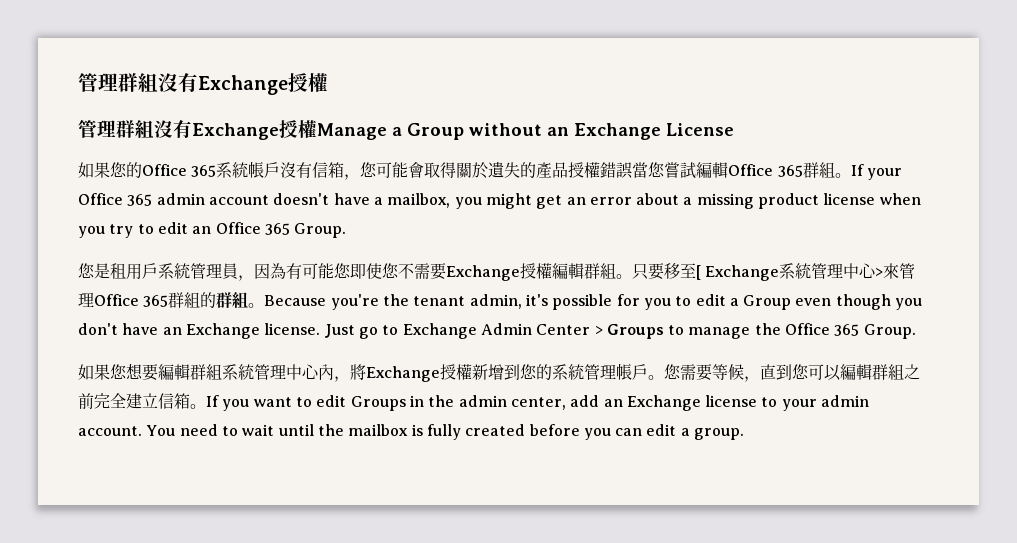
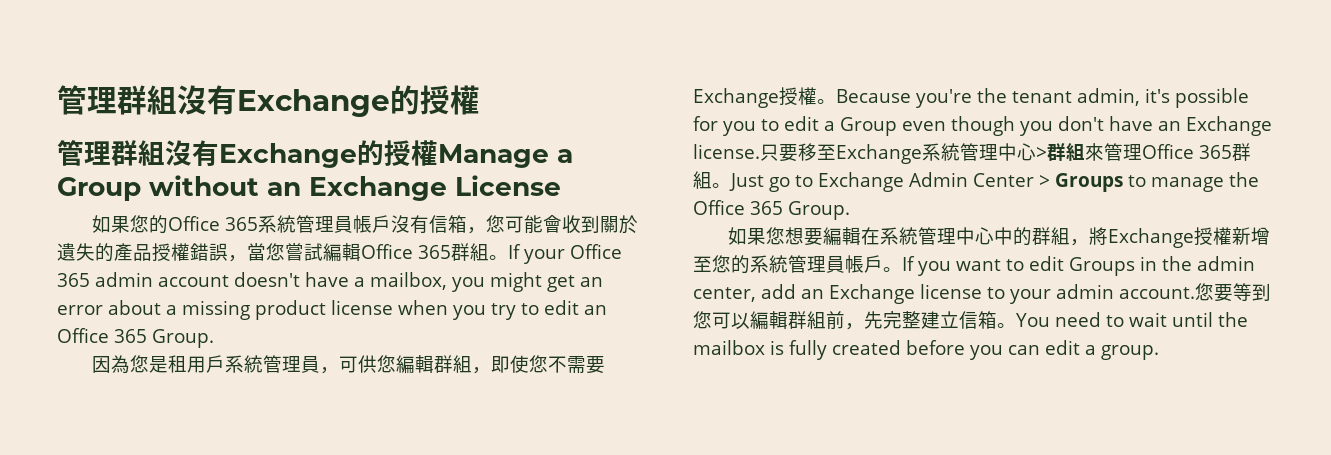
[78,73,288,95] 管理群組沒有Exchange -> [57,85,420,117] 管理群組沒有Exchange的
(279, 131) none -> [357,140,384,166] 的
(249, 170) none -> [295,215,353,233] 管理員
[424,162,457,178] 取得 -> [561,215,600,234] 收到
(634, 170) none -> [228,255,247,262] ，
(347, 230) none -> [91,355,130,374] 因為
[254,263,351,279] 因為有可能您 -> [338,355,491,374] 可供您編輯群組，
[552,263,916,281] [78,292,249,308] 編輯群組。只要移至[ Exchange系統管理中心>來管理Office 365群組的群組 -> (817, 96) none
(321, 329) none -> [760,143,1251,164] [693,171,731,189] 只要移至Exchange系統管理中心>群組來管理Office 365群組。
[190,364,334,380] 群組系統管理中心內 -> [860,227,1070,246] 在系統管理中心中的群組
[504,364,520,380] 到 -> [693,256,712,272] 至
[616,363,920,382] [78,393,190,409] 帳戶。您需要等候，直到您可以編輯群組之前完全建立信箱 -> [826,255,883,273] 員帳戶
(142, 431) none -> [1195,283,1271,302] [693,311,1016,330] 您要等到您可以編輯群組前，先完整建立信箱。

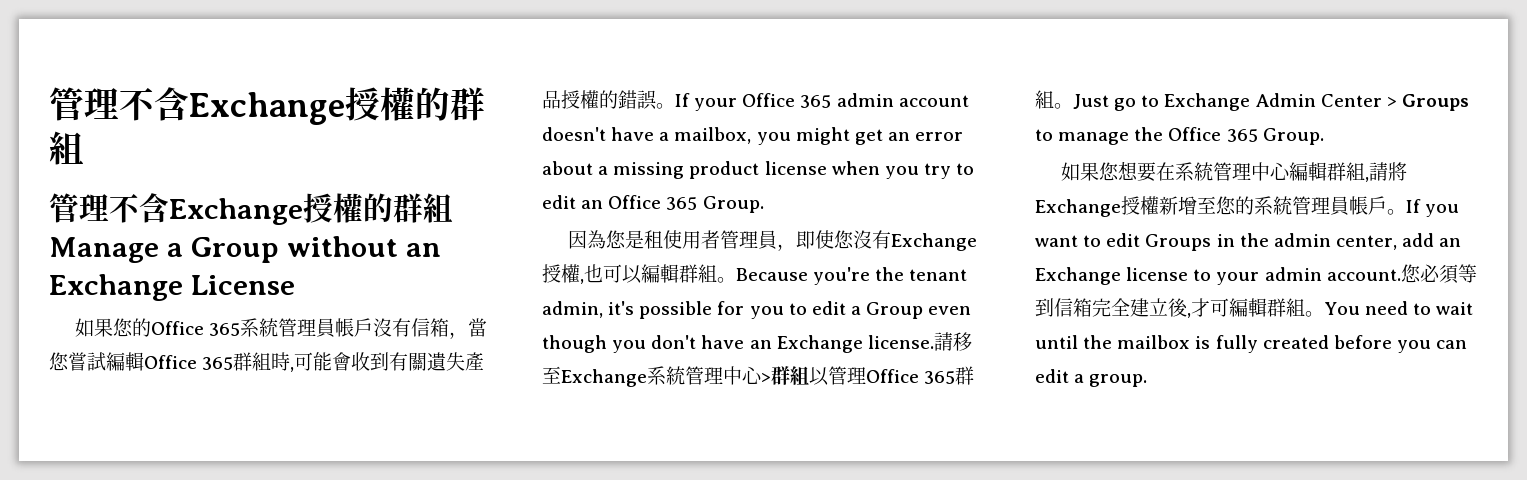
[57,85,480,117] [57,140,438,168] 管理群組沒有Exchange的授權 // 管理群組沒有Exchange的授權 -> [49,87,485,125] [49,131,84,165] [49,193,453,225] 管理不含Exchange授權的群組 // 管理不含Exchange授權的群組
[485,215,638,234] [57,243,247,262] 您可能會收到關於遺失的產品授權錯誤， -> (469, 335) none
(489, 252) none -> [271,352,485,372] [542,90,657,110] 時,可能會收到有關遺失產品授權的錯誤
[186,355,605,374] [693,87,817,108] 用戶系統管理員，可供您編輯群組，即使您不需要Exchange授權 -> [662,230,977,251] [542,264,717,284] 使用者管理員，即使您沒有Exchange授權,也可以編輯群組
[760,144,798,162] 只要 -> [933,332,953,351] 請
[1085,143,1104,161] 來 -> [809,367,829,386] 以
[822,227,861,246] 編輯 -> (1156, 172) none
[993,227,1089,246] 中的群組， -> [1288,162,1388,182] 編輯群組,請
[1214,283,1271,302] [693,311,997,330] 要等到您可以編輯群組前，先完整建立信箱 -> [1419,264,1477,284] [1035,298,1305,318] 必須等到信箱完全建立後,才可編輯群組

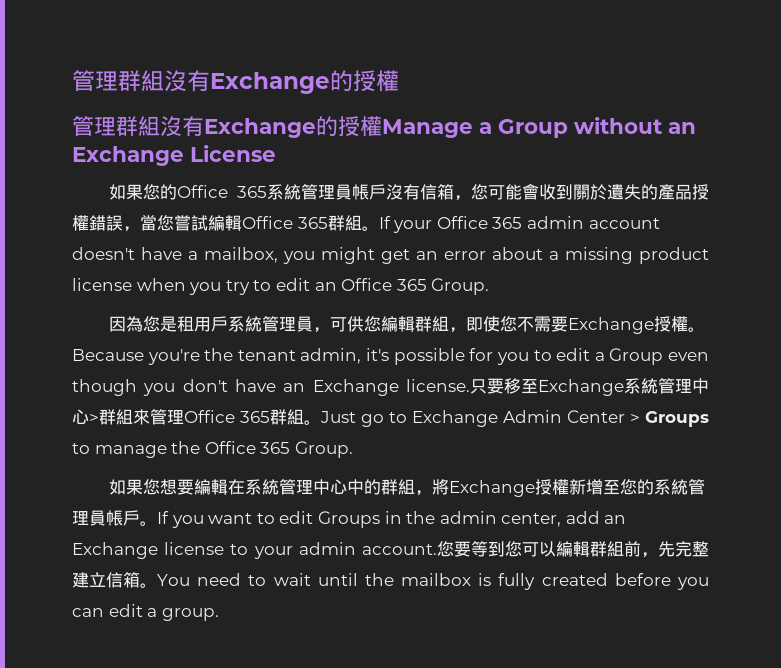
[49,87,485,125] [49,131,84,165] [49,193,453,225] 管理不含Exchange授權的群組 // 管理不含Exchange授權的群組 -> [72,70,399,94] [72,116,382,138] 管理群組沒有Exchange的授權 // 管理群組沒有Exchange的授權
(469, 335) none -> [471,183,709,200] [72,215,140,232] 您可能會收到關於遺失的產品授權錯誤，
[271,352,485,372] [542,90,657,110] 時,可能會收到有關遺失產品授權的錯誤 -> (362, 223) none
[662,230,720,249] 使用者 -> [193,316,262,332] 用戶系統
[795,230,977,251] [542,264,717,284] 即使您沒有Exchange授權,也可以編輯群組 -> [329,316,688,334] 可供您編輯群組，即使您不需要Exchange授權
[933,332,953,351] 請 -> [470,378,505,394] 只要
[809,367,829,386] 以 -> [133,409,150,425] 來
(1156, 172) none -> [193,479,228,495] 編輯
[1288,162,1388,182] 編輯群組,請 -> [346,479,432,496] 中的群組，
[1419,264,1477,284] [1035,298,1305,318] 必須等到信箱完全建立後,才可編輯群組 -> [453,541,709,558] [72,572,140,588] 要等到您可以編輯群組前，先完整建立信箱

